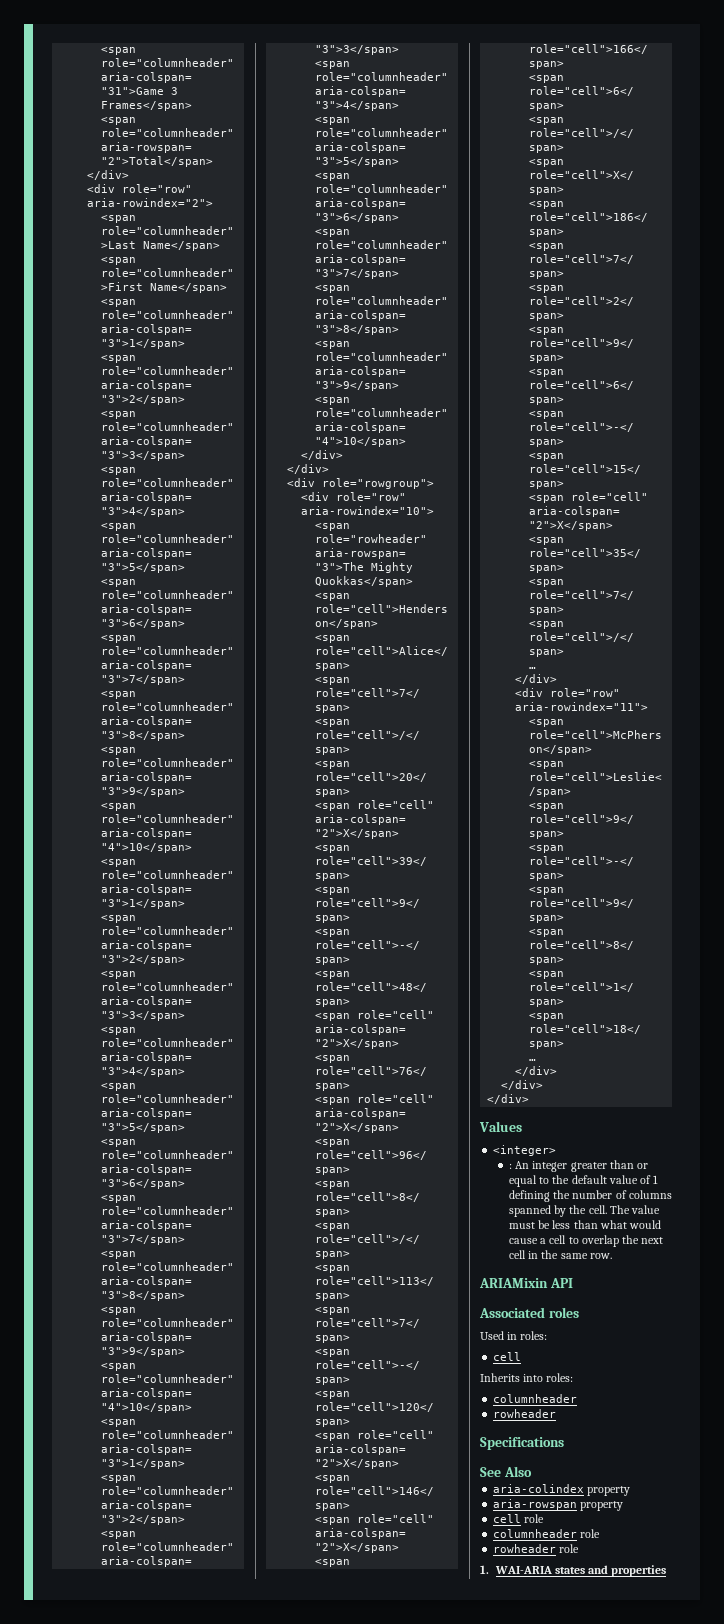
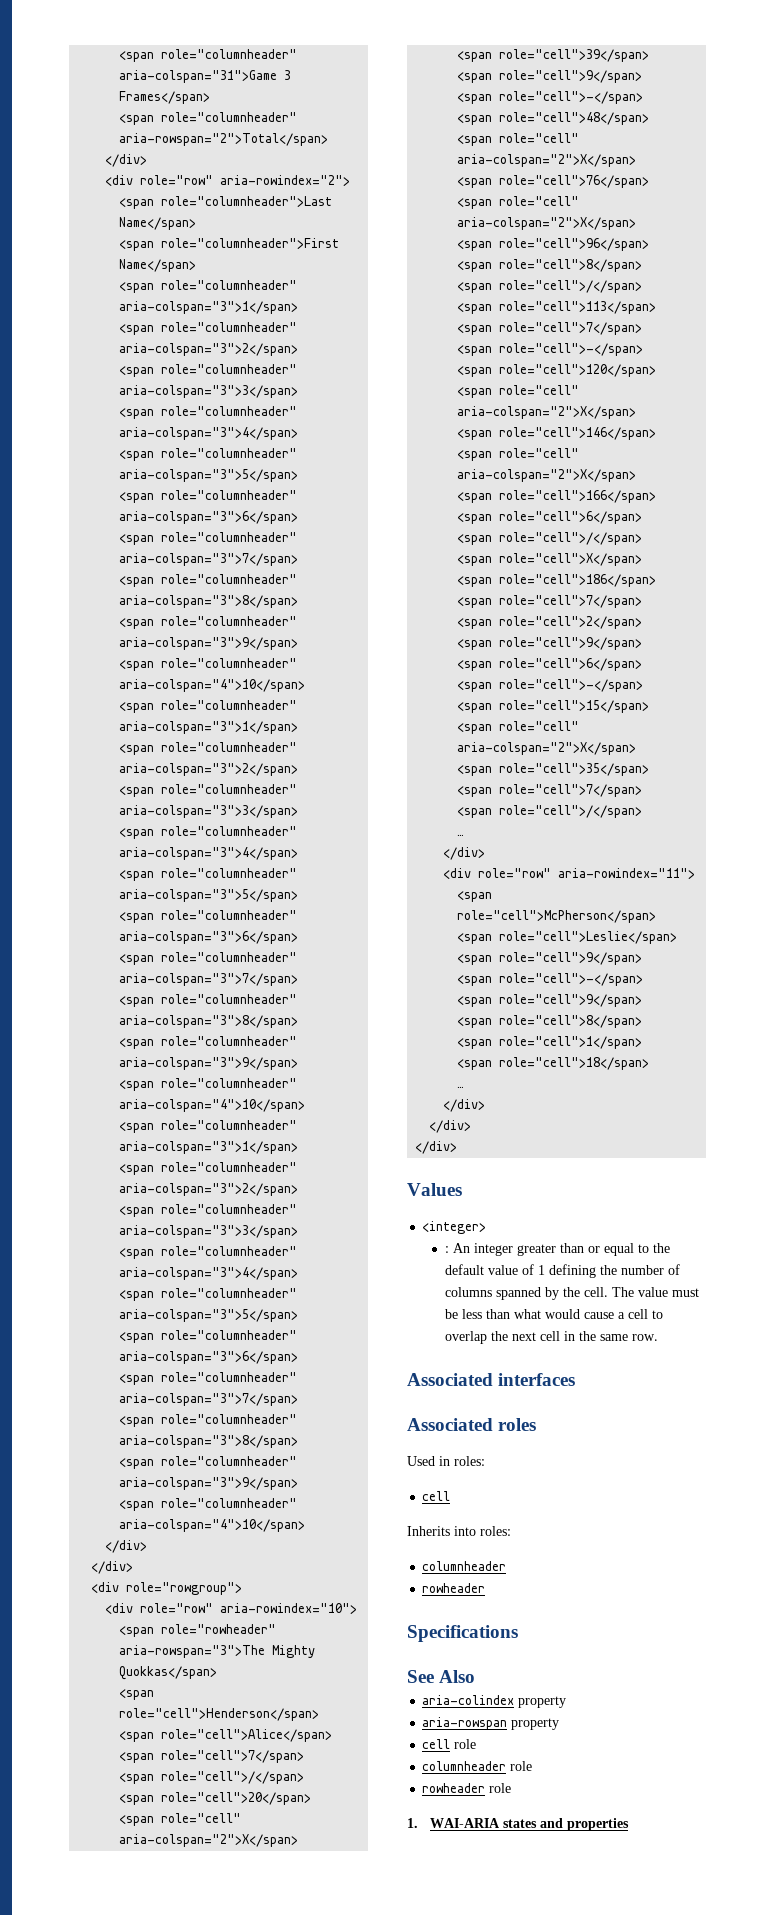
[479,1278,573,1288] ARIAMixin API -> [407,1373,576,1386] Associated interfaces

